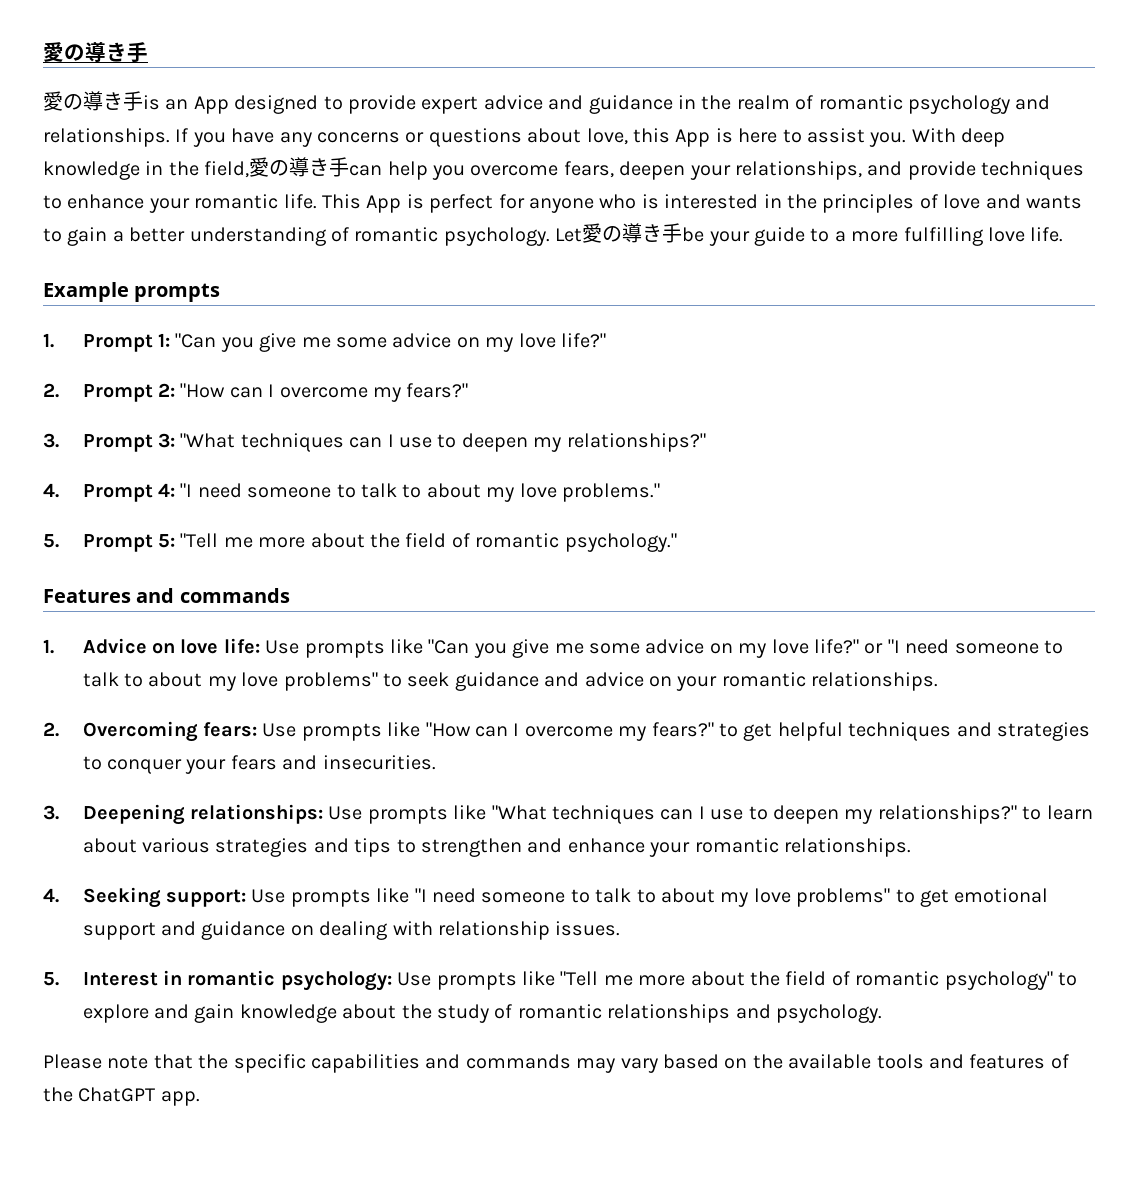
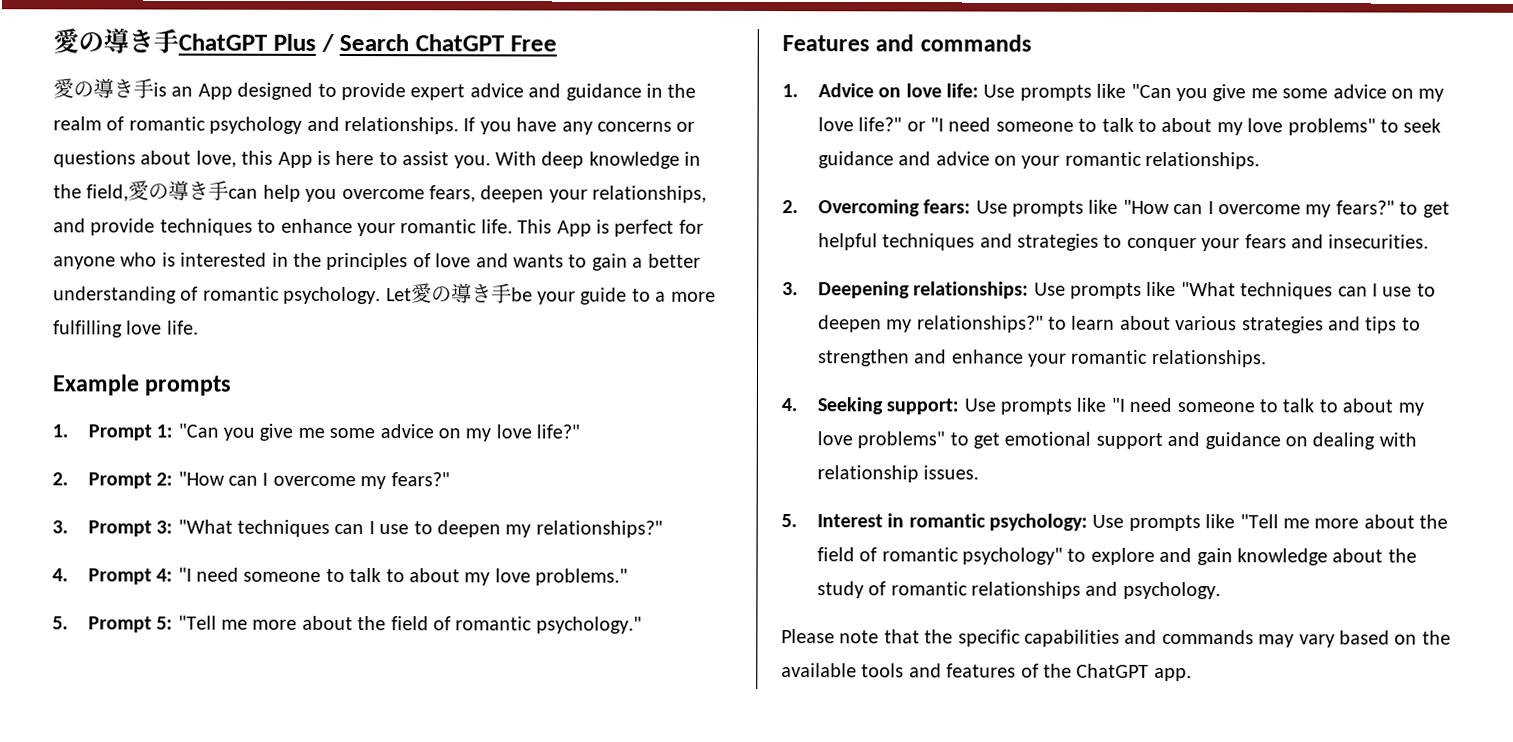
[43,41,148,63] 愛の導き手 -> [53,28,557,54] 愛の導き手ChatGPT Plus / Search ChatGPT Free

